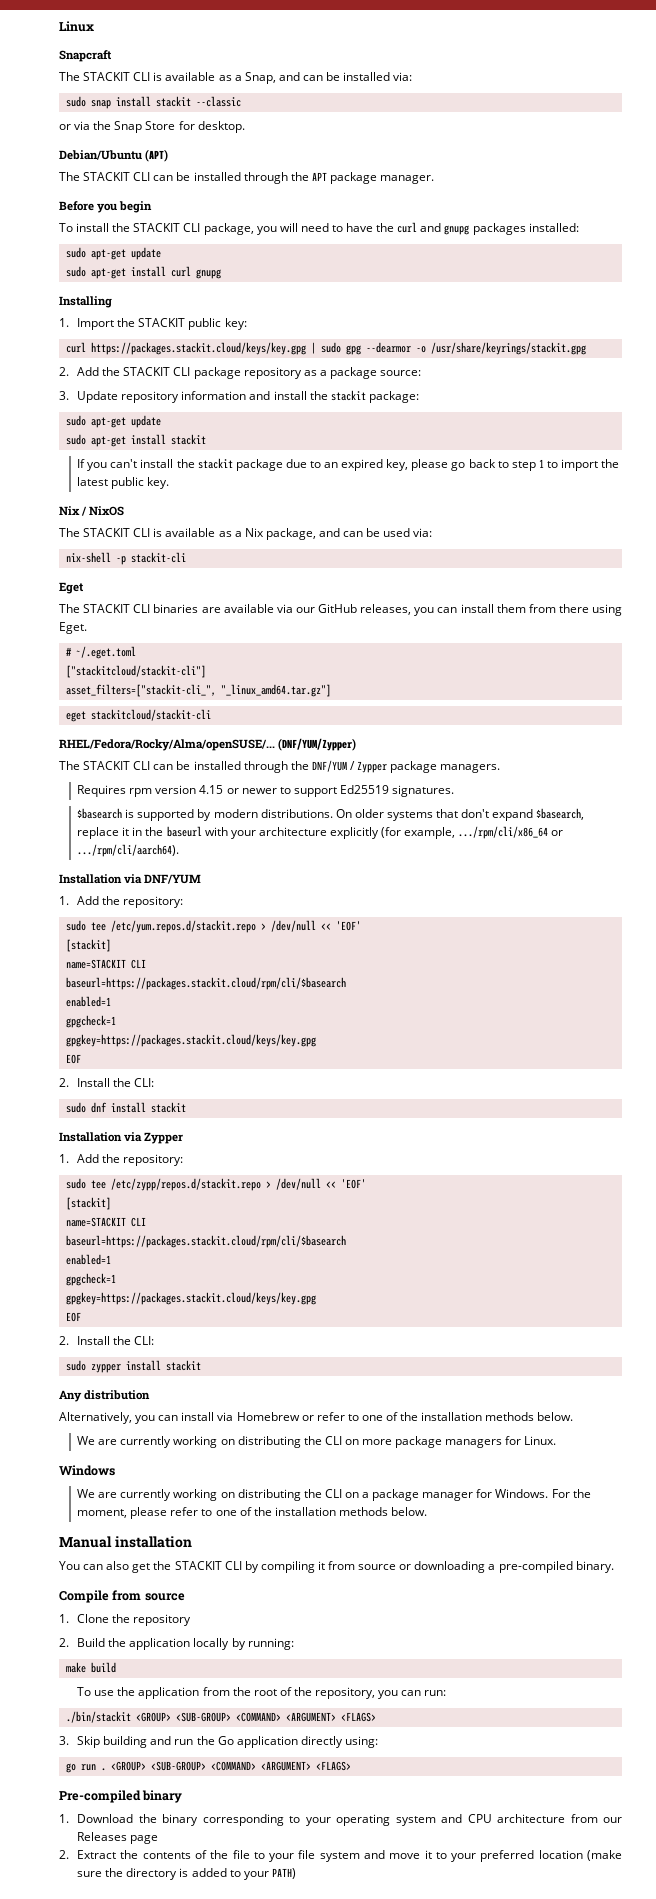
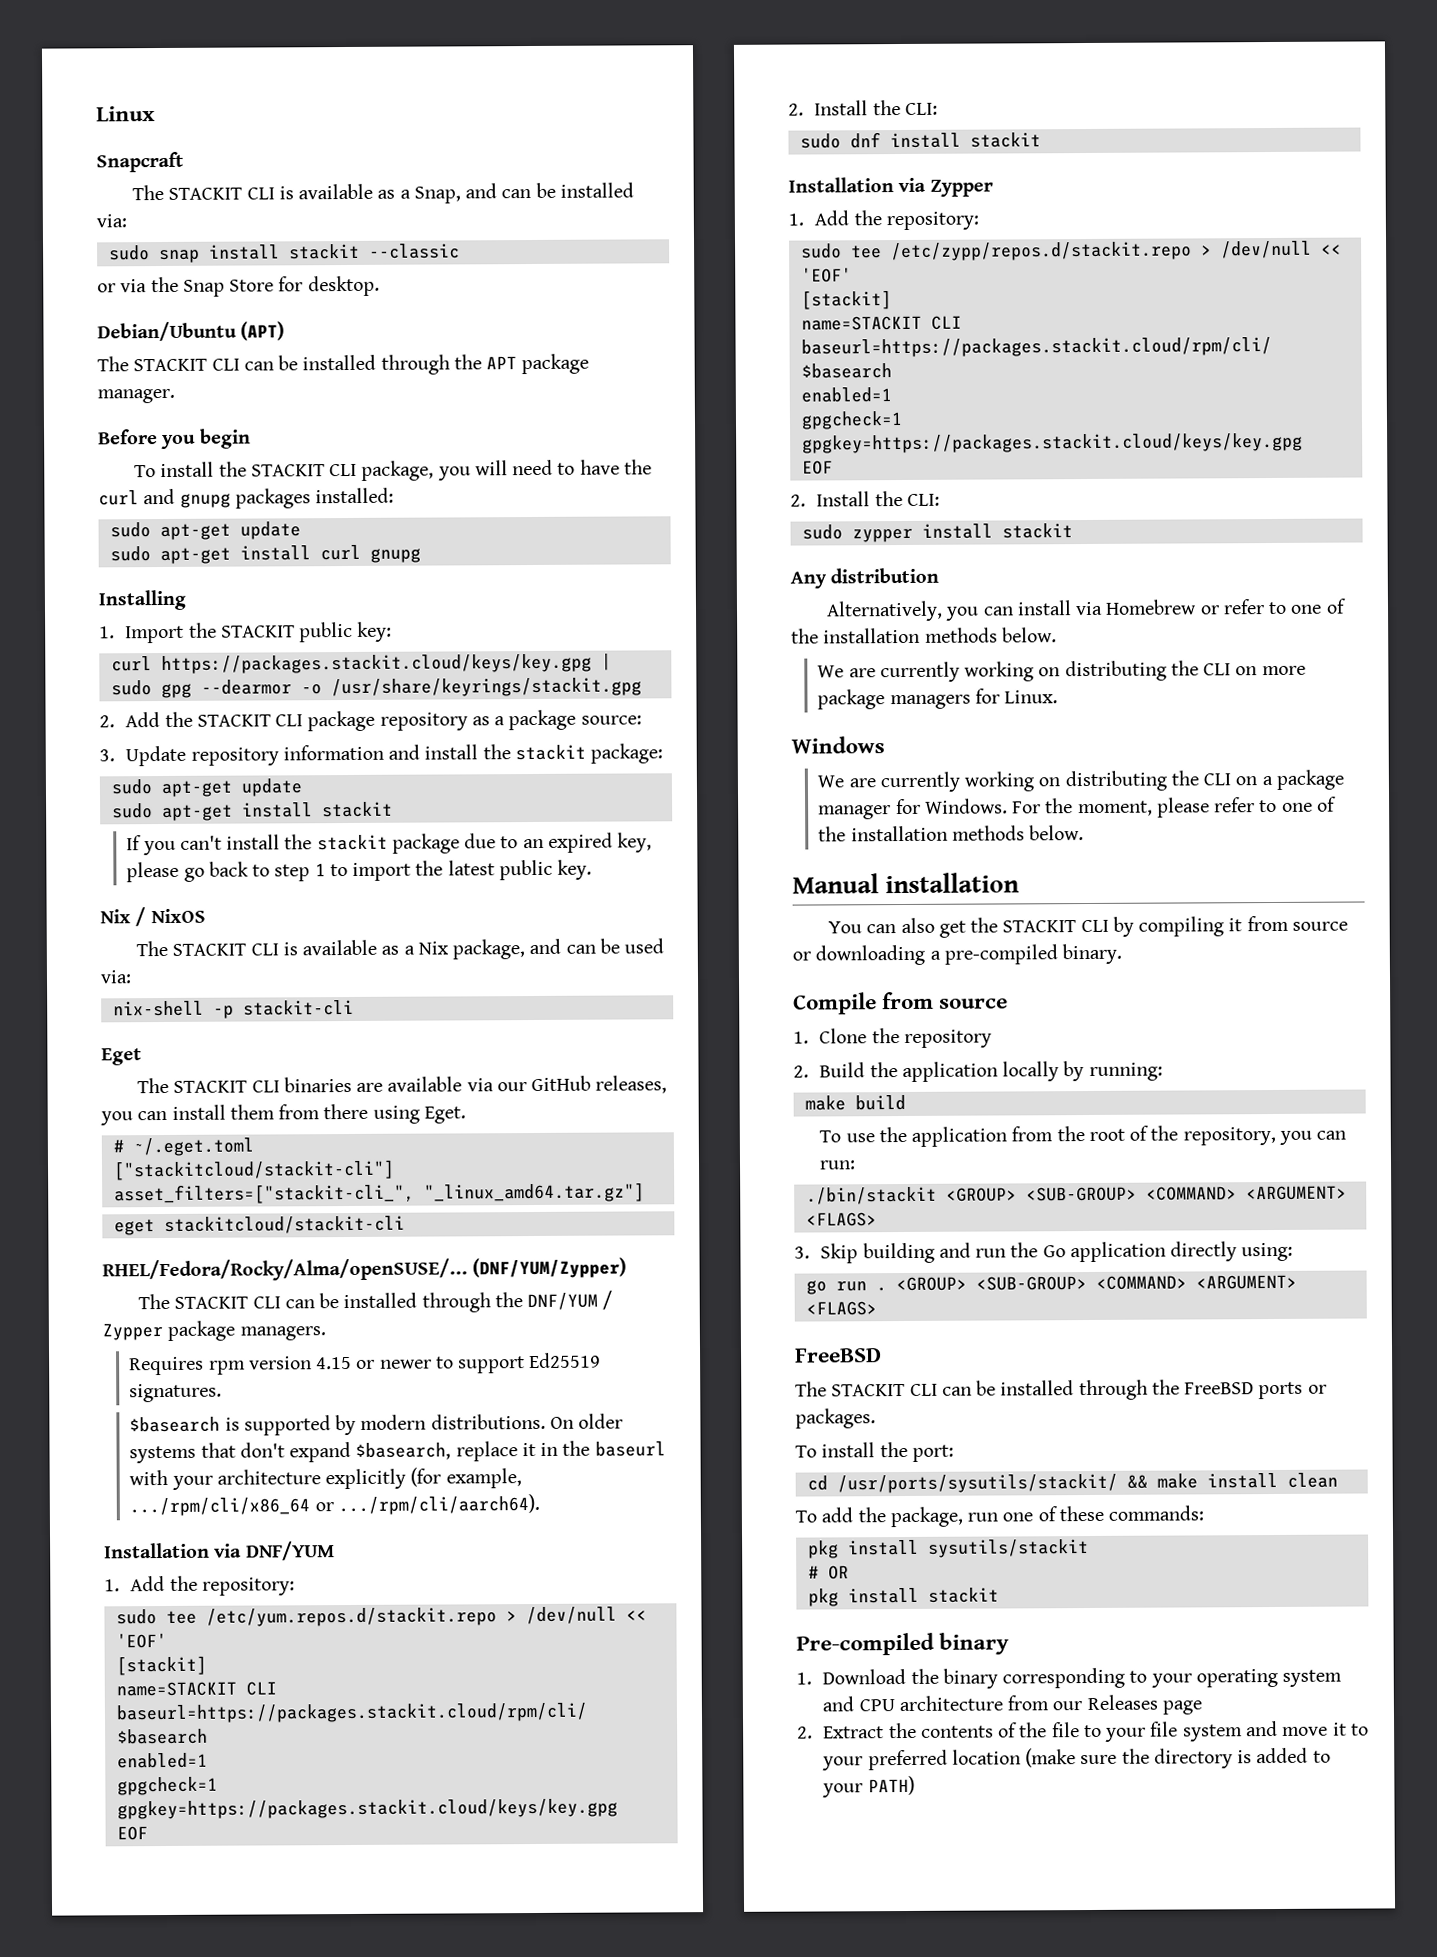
(351, 1766) none -> [795,1348,882,1363] [795,1379,1327,1401] [795,1408,876,1429] [795,1441,954,1462] [806,1472,1338,1494] [795,1505,1205,1528] [807,1539,1089,1559] [807,1565,849,1580] [807,1587,999,1607] // FreeBSD // The STACKIT CLI can be installed through the FreeBSD ports or packages. // To install the port: // cd /usr/ports/sysutils/stackit/ && make install clean // To add the package, run one of these commands: // pkg install sysutils/stackit // # OR // pkg install stackit

